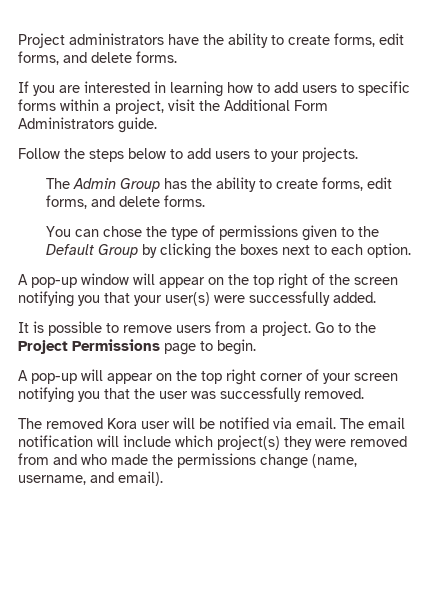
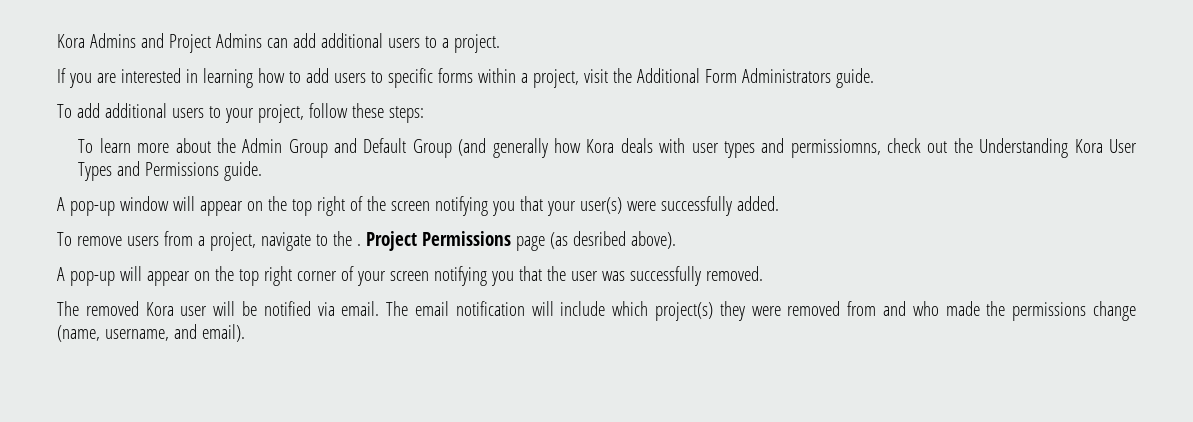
[18,33,404,48] [18,51,177,65] Project administrators have the ability to create forms, edit forms, and delete forms. -> [57,33,500,53] Kora Admins and Project Admins can add additional users to a project.
[18,147,358,162] [45,177,392,192] [45,195,205,209] [45,225,379,241] [45,243,411,259] Follow the steps below to add users to your projects. // The Admin Group has the ability to create forms, edit forms, and delete forms. // You can chose the type of permissions given to the Default Group by clicking the boxes next to each option. -> [57,103,424,123] [78,138,1137,158] [78,161,263,181] To add additional users to your project, follow these steps: // To learn more about the Admin Group and Default Group (and generally how Kora deals with user types and permissiomns, check out the Understanding Kora User Types and Permissions guide.
[18,321,119,336] It is possible to -> [57,232,72,246] To
[262,321,376,336] project. Go to the -> [209,231,361,251] project, navigate to the .
[200,339,256,355] to begin. -> [549,231,676,249] (as desribed above).

